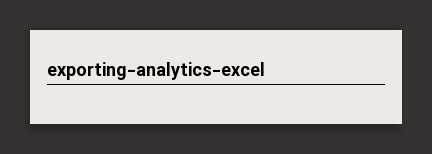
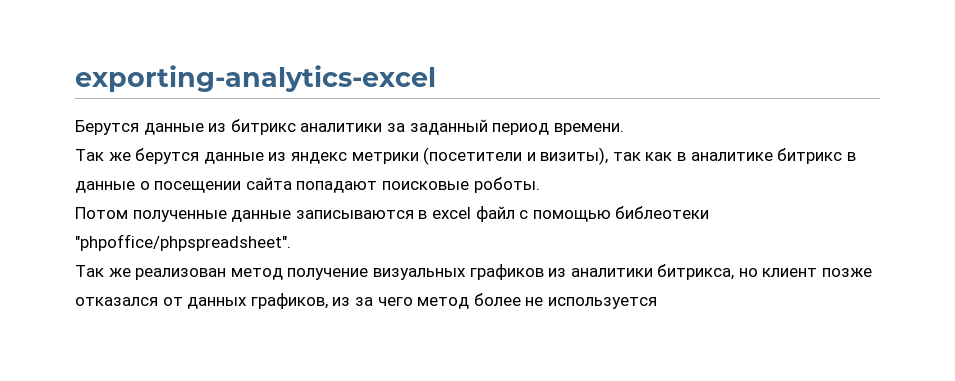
(265, 71) none -> [75,119,624,135] [75,147,856,165] [75,177,540,193] [75,206,710,222] [75,234,291,251] [75,264,873,280] [75,293,657,309] // Берутся данные из битрикс аналитики за заданный период времени. // Так же берутся данные из яндекс метрики (посетители и визиты), так как в аналитике битрикс в данные о посещении сайта попадают поисковые роботы. // Потом полученные данные записываются в excel файл с помощью библеотеки "phpoffice/phpspreadsheet". // Так же реализован метод получение визуальных графиков из аналитики битрикса, но клиент позже отказался от данных графиков, из за чего метод более не используется

